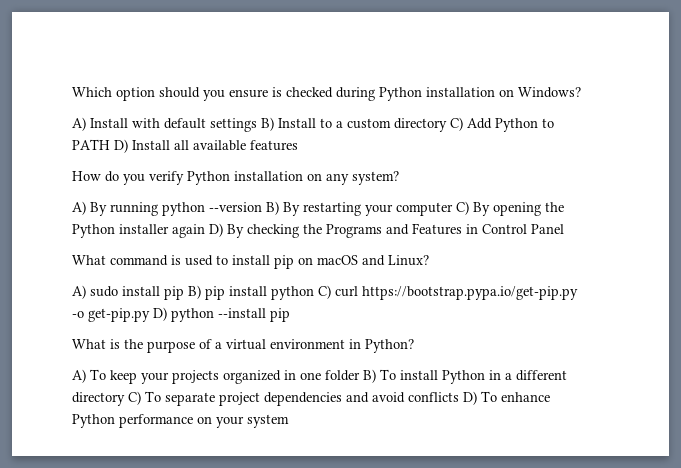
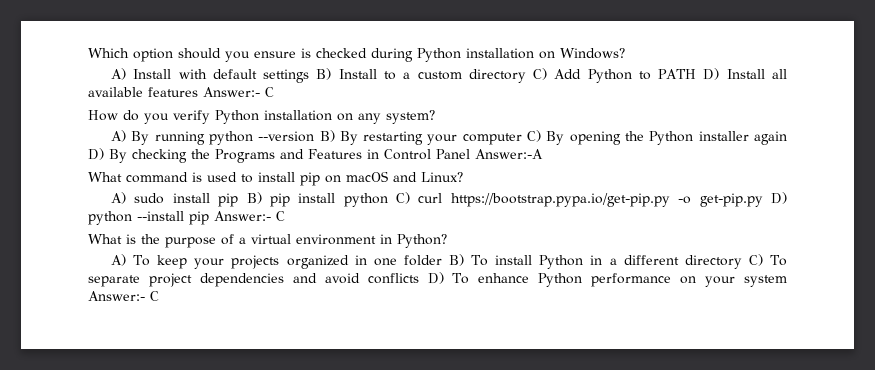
(298, 145) none -> [203,87,274,97] Answer:- C
(564, 229) none -> [475,149,543,159] Answer:-A
(290, 315) none -> [214,211,285,221] Answer:- C
(289, 421) none -> [88,291,159,301] Answer:- C

